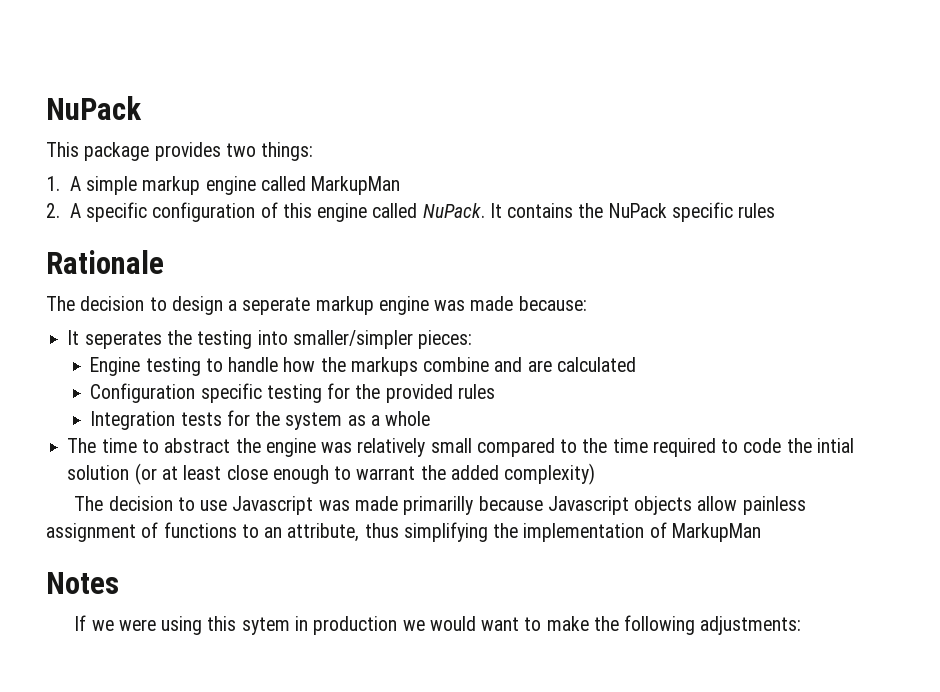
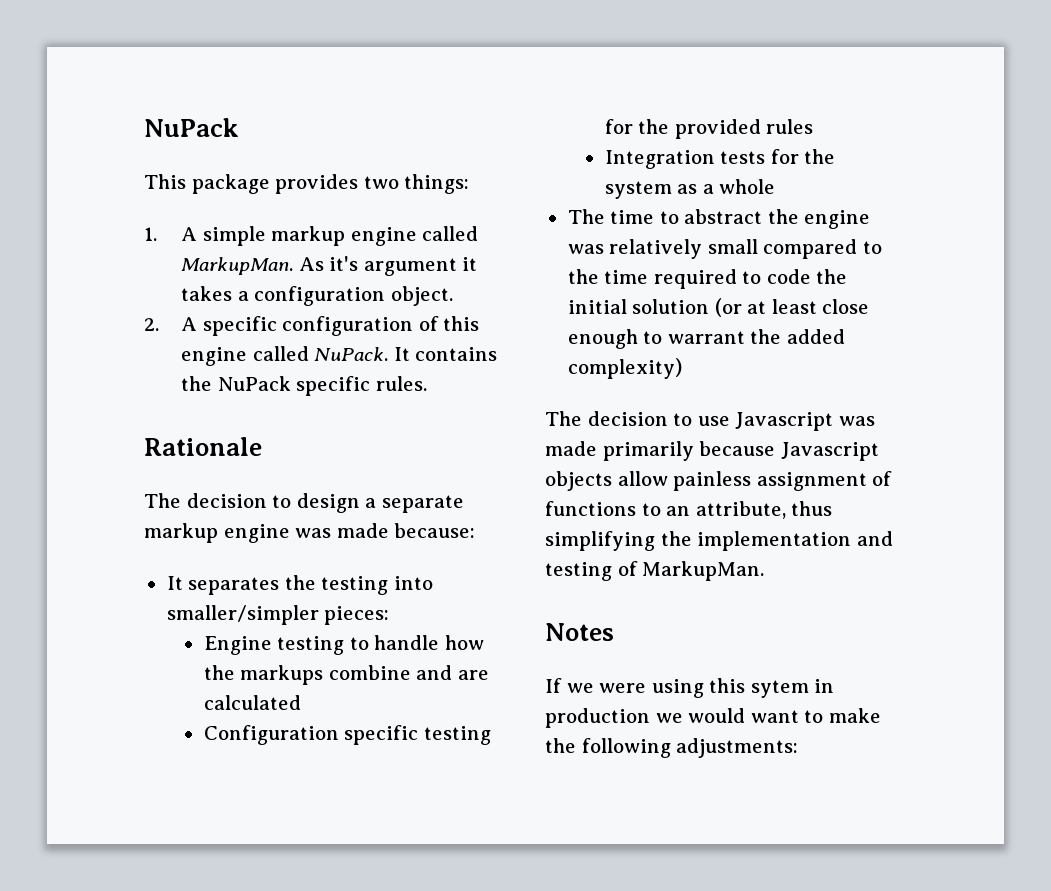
[311,176,401,195] MarkupMan -> [180,256,478,276] [180,286,453,306] MarkupMan. As it's argument it takes a configuration object.
[738,203,776,218] rules -> [375,376,427,391] rules.
[242,297,311,315] seperate -> [381,495,464,513] separate
[84,331,162,349] seperates -> [188,577,280,595] separates
[816,438,854,453] intial -> [567,299,627,314] initial
[403,496,474,515] primarilly -> [602,441,694,461] primarily
[649,522,761,542] of MarkupMan -> [856,531,893,546] [545,561,765,581] and testing of MarkupMan.

